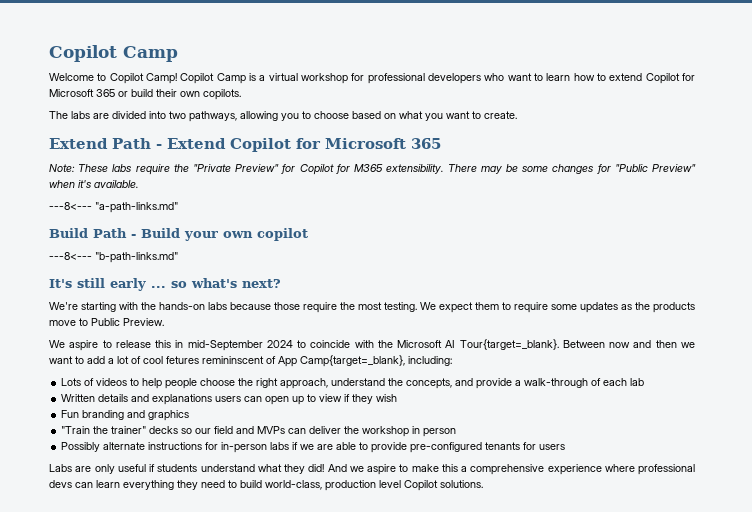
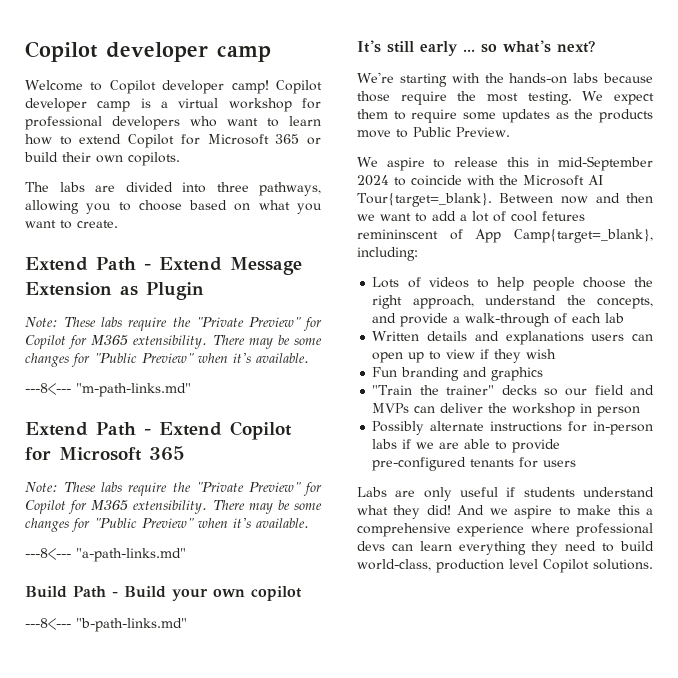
[49,45,178,62] Copilot Camp -> [25,41,271,62] Copilot developer camp
[146,73,246,84] Camp! Copilot Camp -> [162,80,322,94] [25,98,131,112] developer camp! Copilot developer camp
[169,111,186,119] two -> [216,182,249,192] three
(517, 115) none -> [25,257,302,275] [25,282,204,300] [25,317,322,331] [25,335,322,349] [25,353,309,367] [25,383,191,397] // Extend Path - Extend Message Extension as Plugin // Note: These labs require the "Private Preview" for Copilot for M365 extensibility. There may be some changes for "Public Preview" when it's available. // ---8<--- "m-path-links.md"

